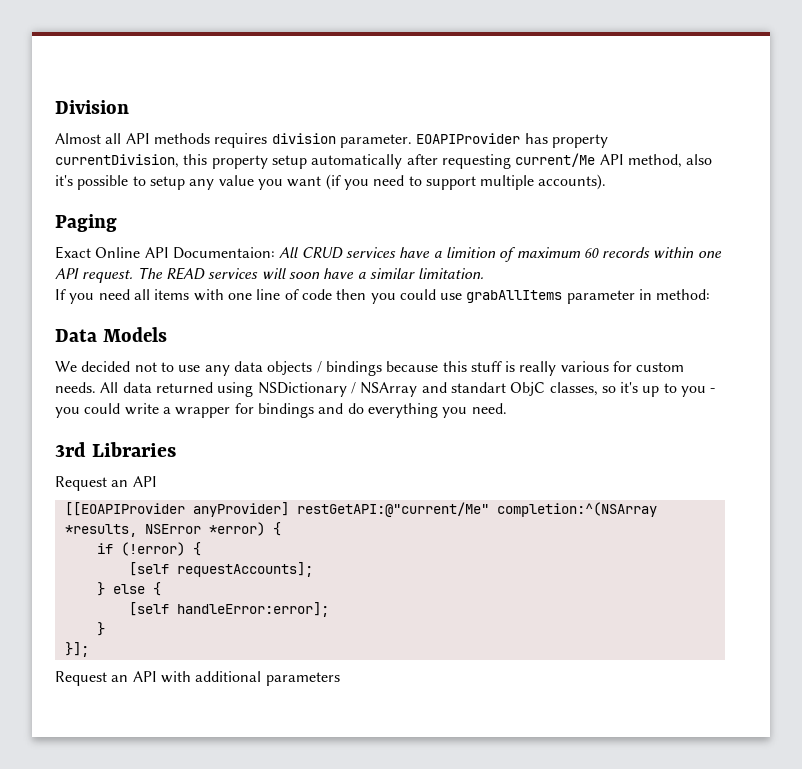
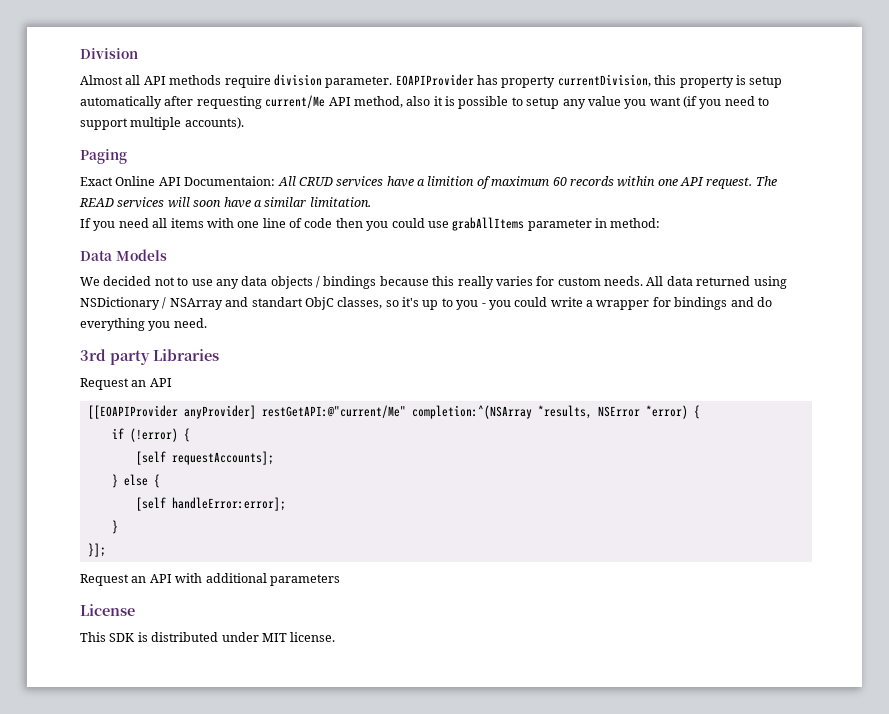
[214,133,268,148] requires -> [224,75,271,88] require
(268, 162) none -> [735,75,746,85] is
[55,175,73,186] it's -> [433,96,455,106] it is
[470,361,609,376] stuff is really various -> [457,276,533,289] really varies
(86, 449) none -> [110,350,150,365] party
(340, 679) none -> [80,604,135,616] [80,632,336,642] // License // This SDK is distributed under MIT license.

